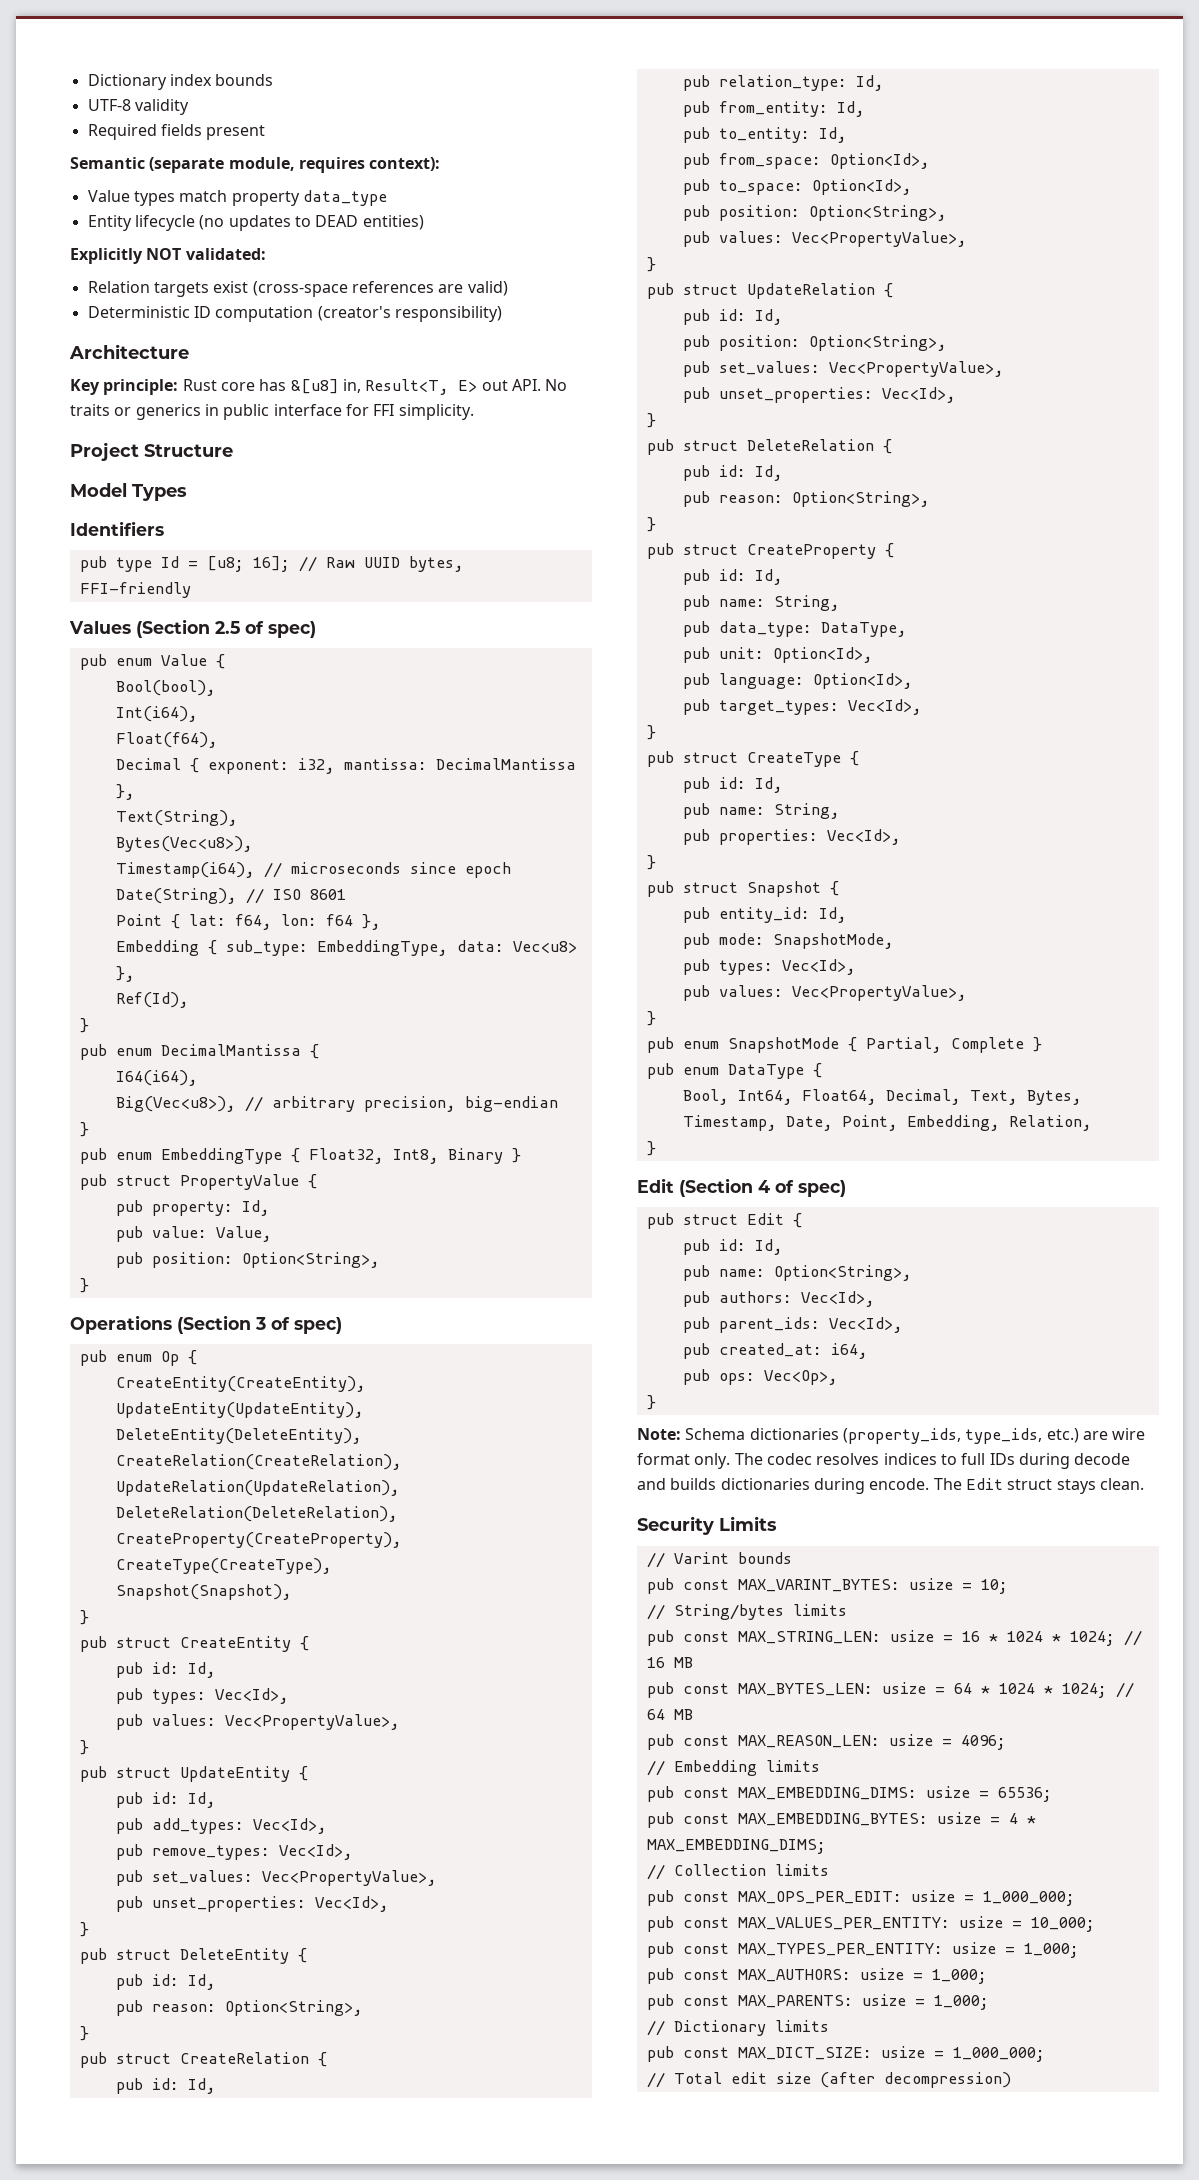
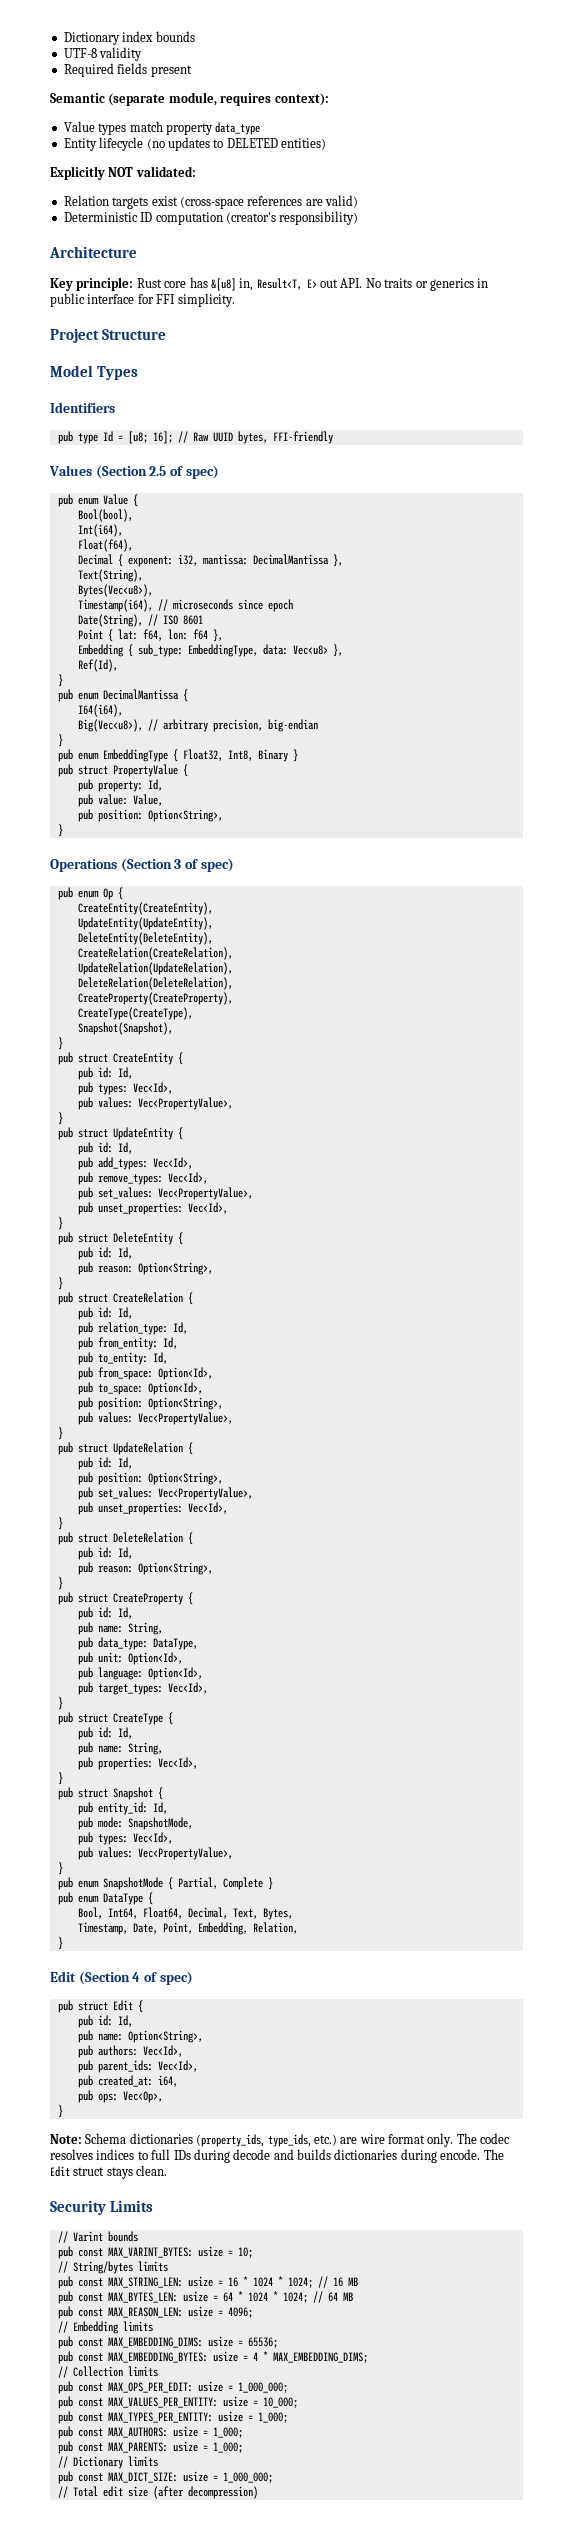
[315,215,359,227] DEAD -> [226,138,278,148] DELETED

